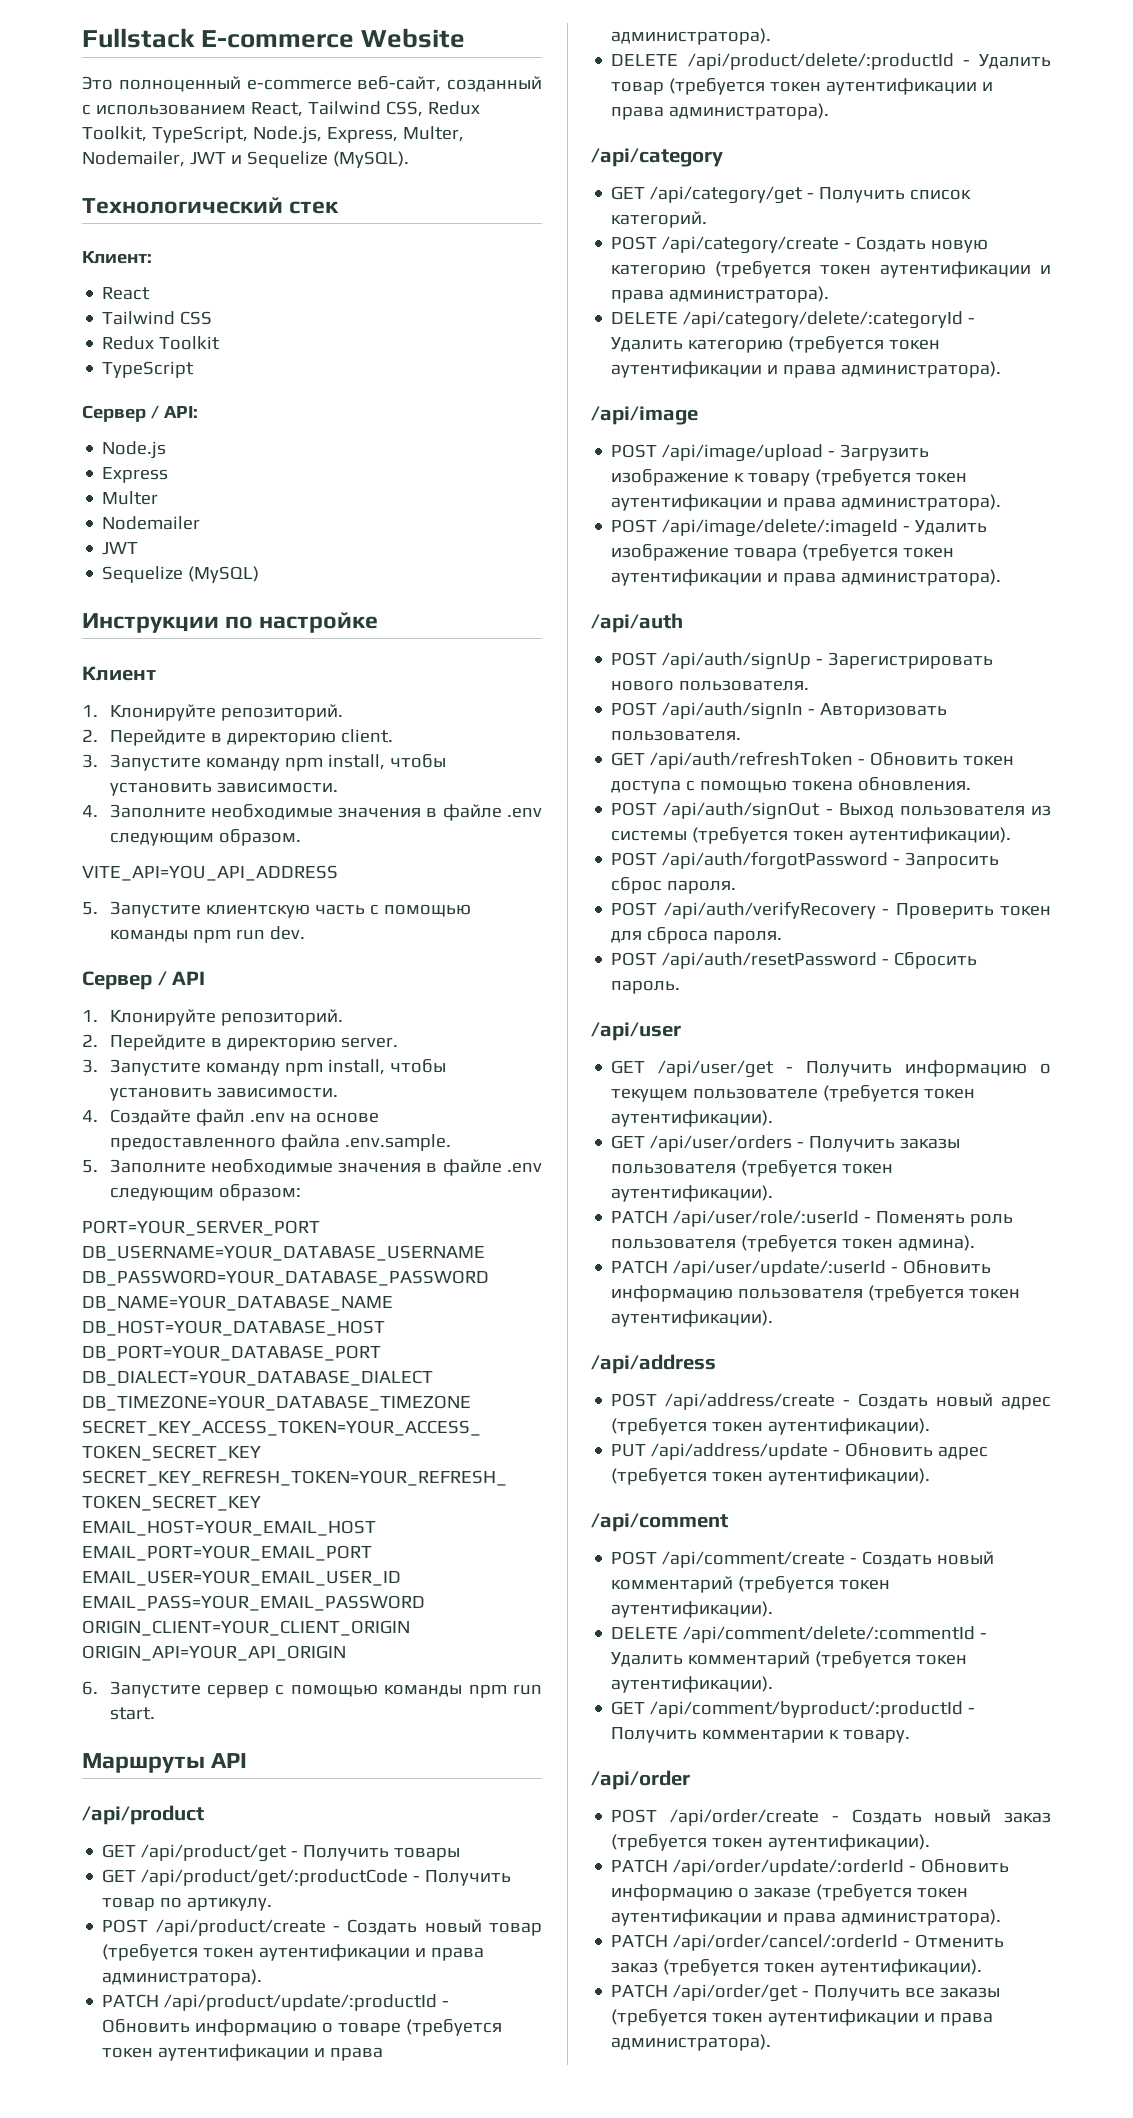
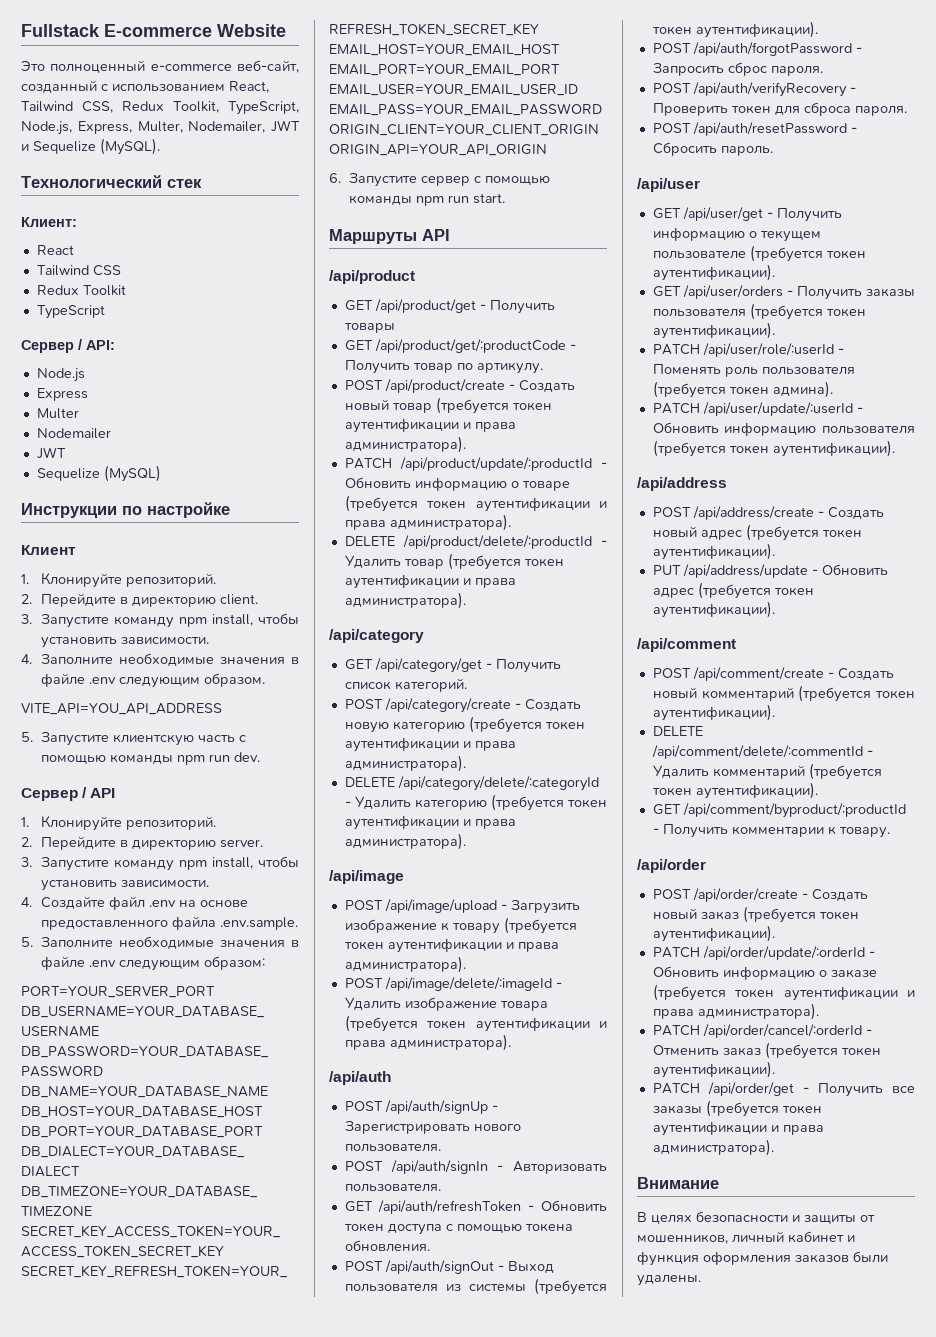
(772, 2042) none -> [637,1177,719,1189] [637,1211,875,1224] [637,1231,855,1244] [637,1251,888,1266] [637,1275,701,1286] // Внимание // В целях безопасности и защиты от мошенников, личный кабинет и функция оформления заказов были удалены.

